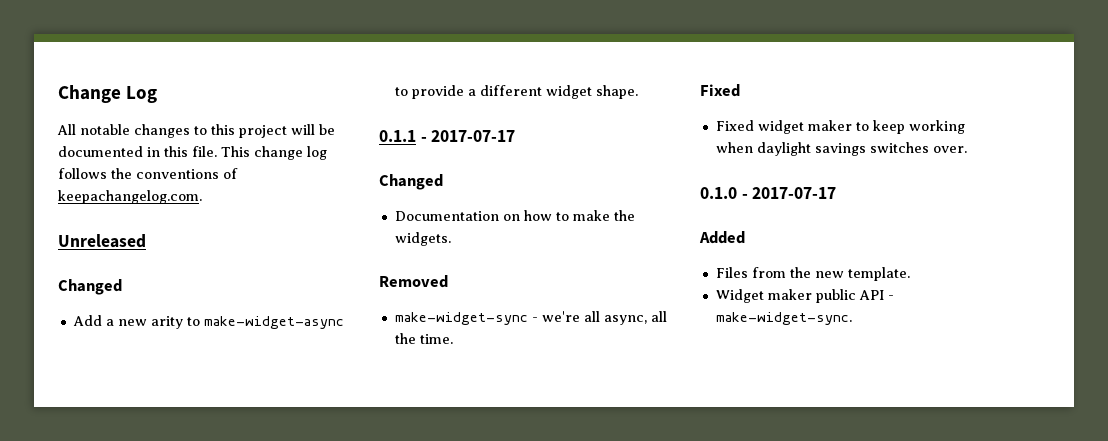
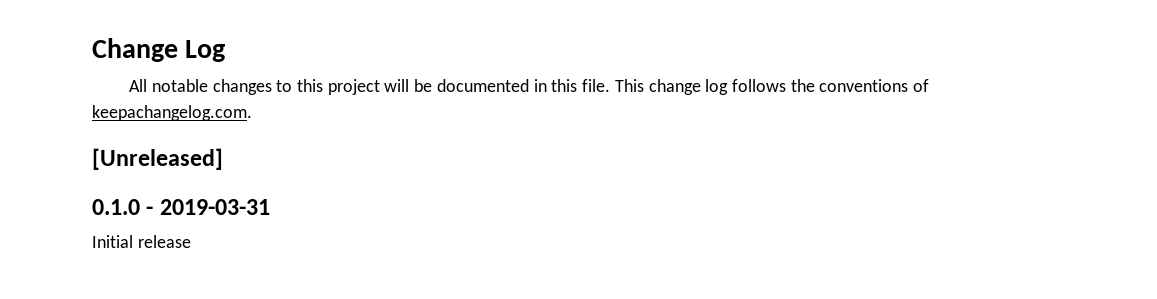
[58,234,146,248] [58,279,122,295] [72,315,344,329] [394,85,638,99] [379,130,516,142] [379,174,443,190] [394,210,635,221] [394,232,451,246] [379,275,448,288] [394,311,667,325] [394,333,453,344] [700,84,740,97] [715,120,965,134] [715,142,967,156] [700,187,837,199] [699,231,745,244] [715,267,910,281] [715,289,894,303] [715,312,852,325] Unreleased // Changed // Add a new arity to make-widget-async to provide a different widget shape. // 0.1.1 - 2017-07-17 // Changed // Documentation on how to make the widgets. // Removed // make-widget-sync - we're all async, all the time. // Fixed // Fixed widget maker to keep working when daylight savings switches over. // 0.1.0 - 2017-07-17 // Added // Files from the new template. // Widget maker public API - make-widget-sync. -> [92,148,223,170] [92,199,270,215] [92,235,191,248] [Unreleased] // 0.1.0 - 2019-03-31 // Initial release

